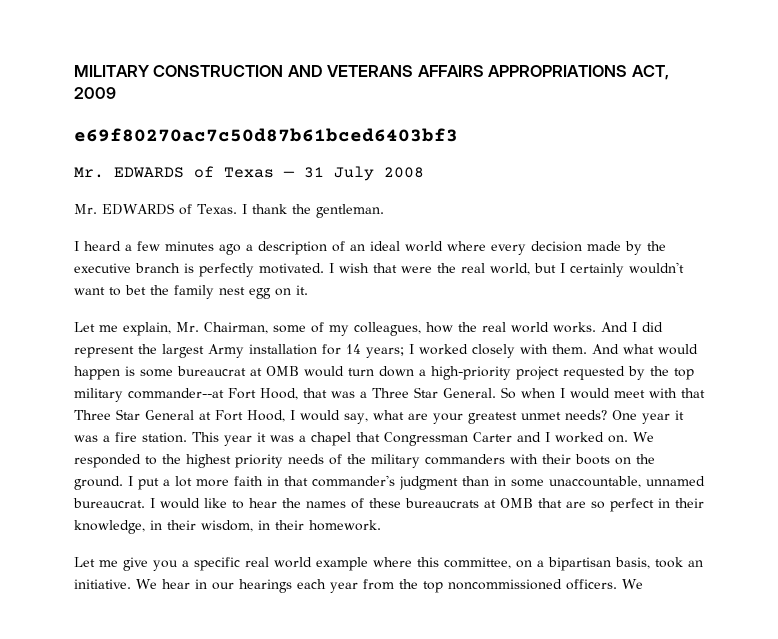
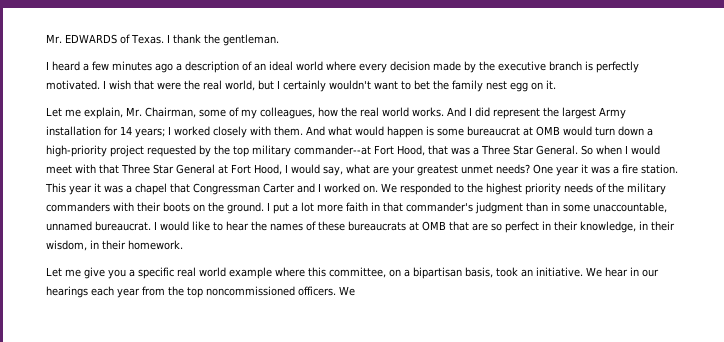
[74,65,669,80] [74,87,116,99] [74,128,458,142] [74,166,424,181] MILITARY CONSTRUCTION AND VETERANS AFFAIRS APPROPRIATIONS ACT, 2009 // e69f80270ac7c50d87b61bced6403bf3 // Mr. EDWARDS of Texas — 31 July 2008 // -> (46, 38) none

